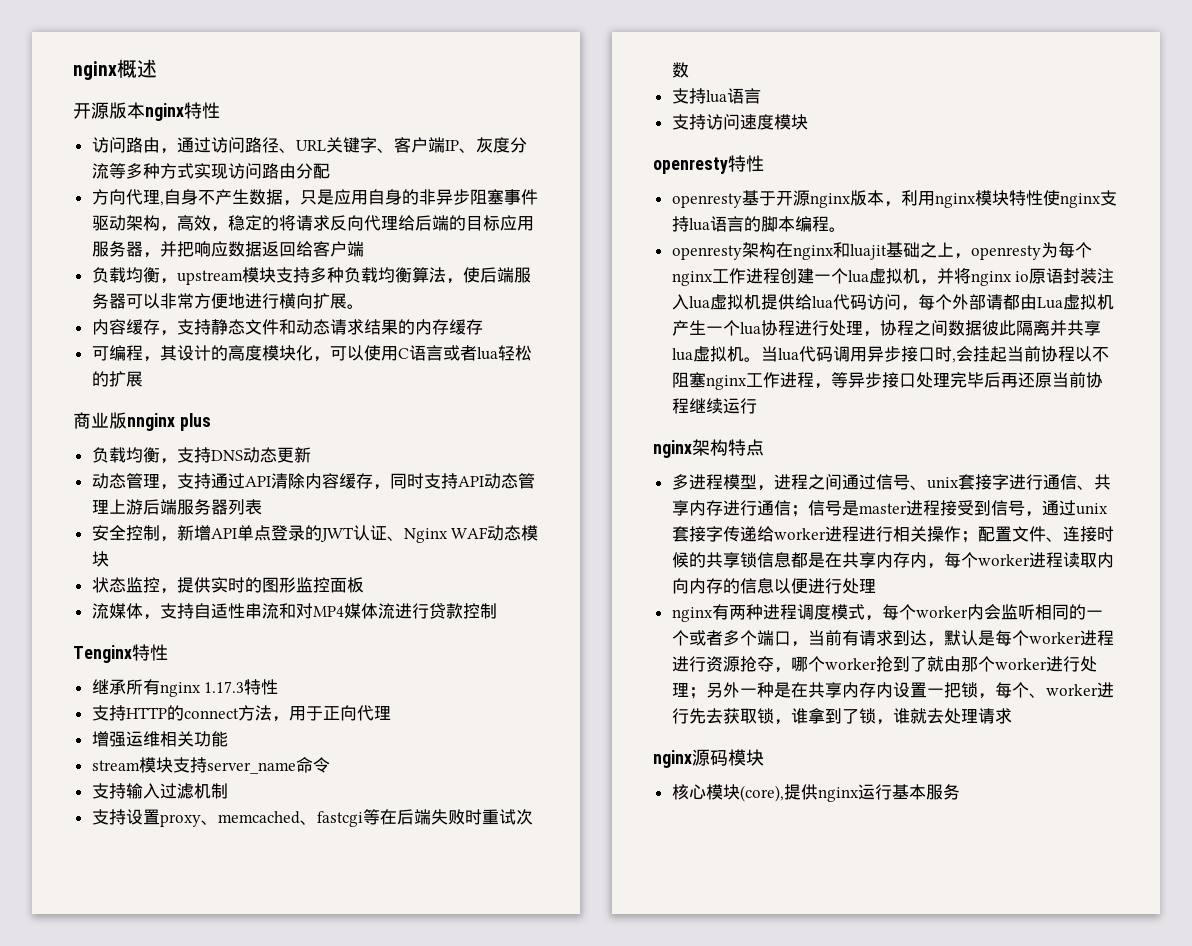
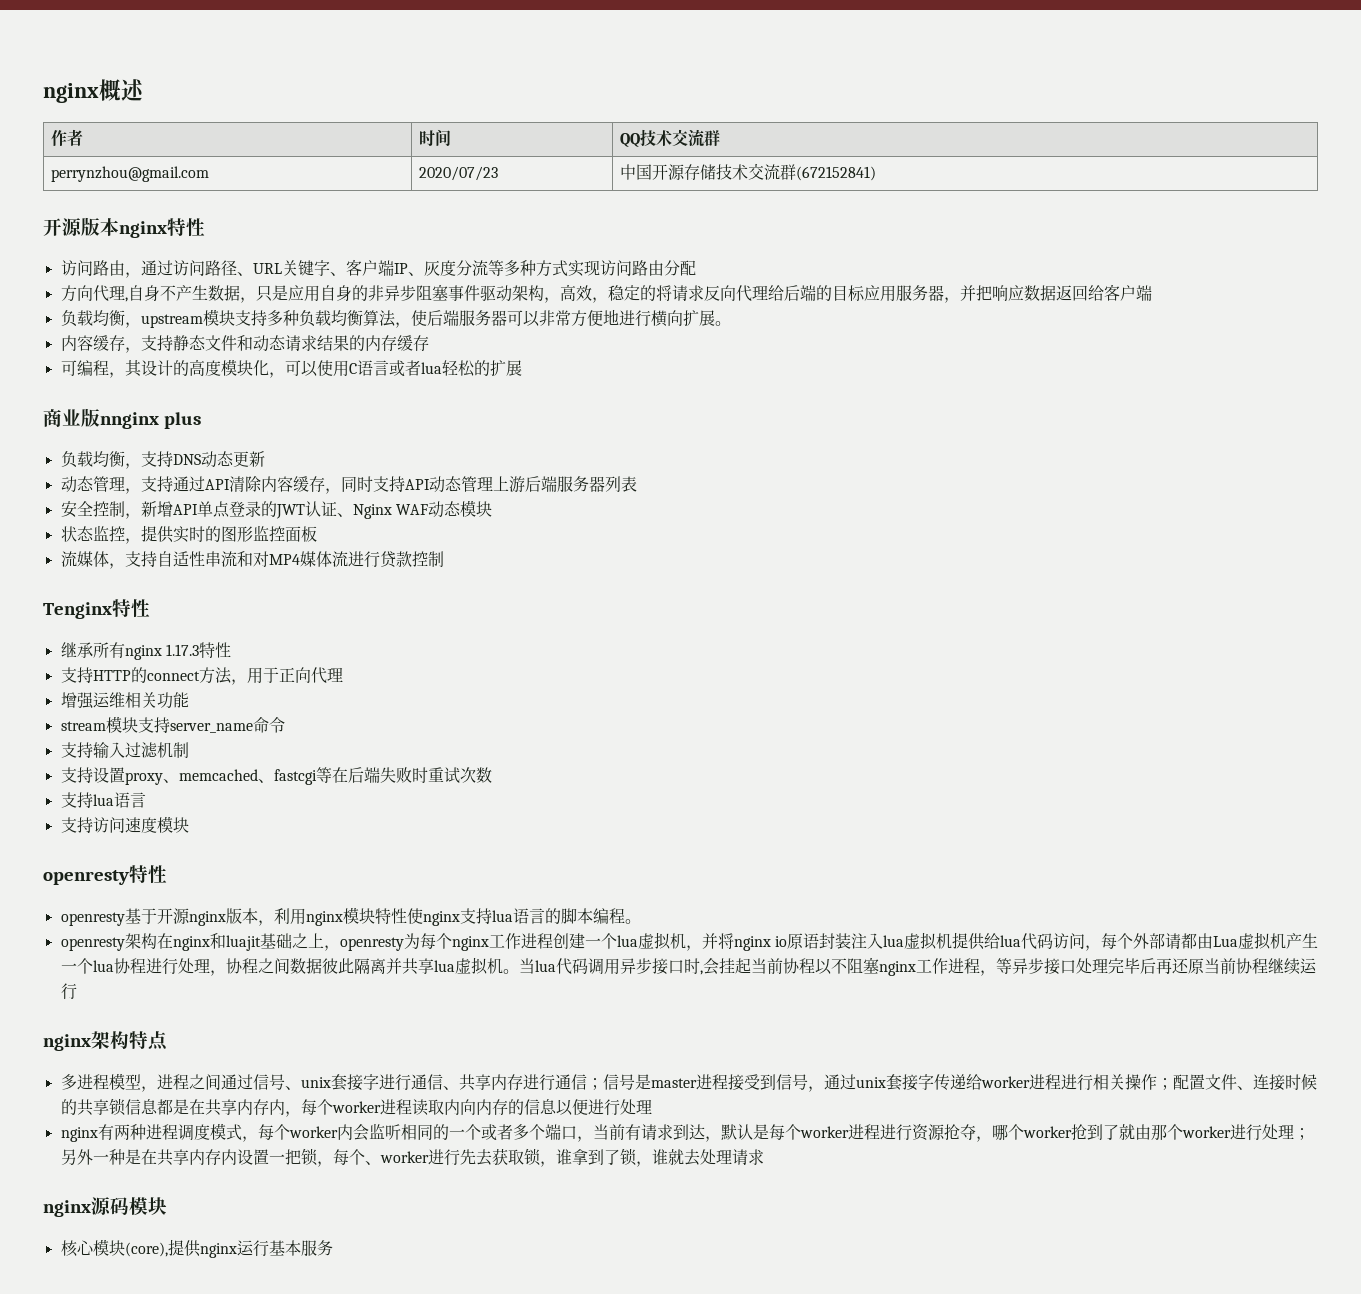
(157, 68) none -> [50,129,83,146] [418,129,451,146] [619,129,720,147] [50,166,209,182] [418,166,498,181] [619,163,876,181] // 作者 | 时间 | QQ技术交流群 // perrynzhou@gmail.com | 2020/07/23 | 中国开源存储技术交流群(672152841)

